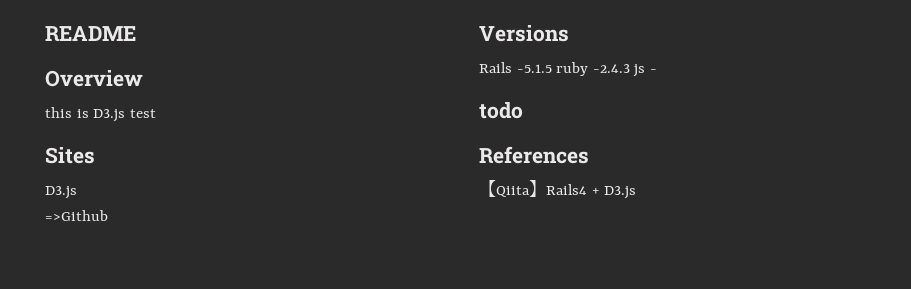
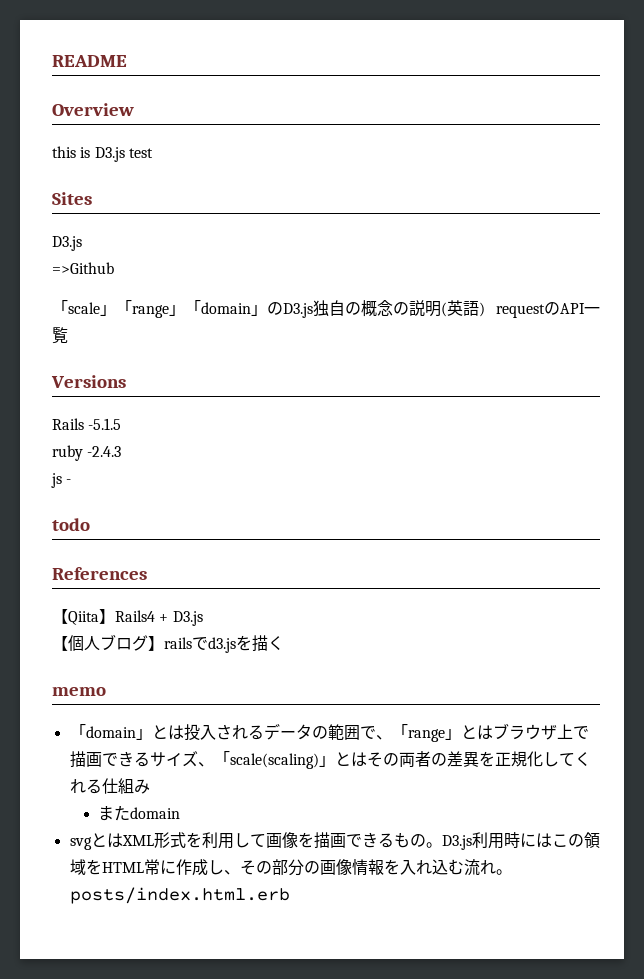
(108, 215) none -> [52,300,600,318] [52,327,68,344] // 「scale」「range」「domain」のD3.js独自の概念の説明(英語) requestのAPI一覧
(552, 68) none -> (122, 424) //
(630, 68) none -> (122, 451) //
(637, 192) none -> [52,634,284,653] [52,687,106,696] [69,723,589,742] [69,751,591,769] [69,778,150,794] [98,805,181,821] [69,832,600,850] [69,859,512,876] [69,887,290,904] // 【個人ブログ】railsでd3.jsを描く // memo // 「domain」とは投入されるデータの範囲で、「range」とはブラウザ上で描画できるサイズ、「scale(scaling)」とはその両者の差異を正規化してくれる仕組み // またdomain // svgとはXML形式を利用して画像を描画できるもの。D3.js利用時にはこの領域をHTML常に作成し、その部分の画像情報を入れ込む流れ。posts/index.html.erb

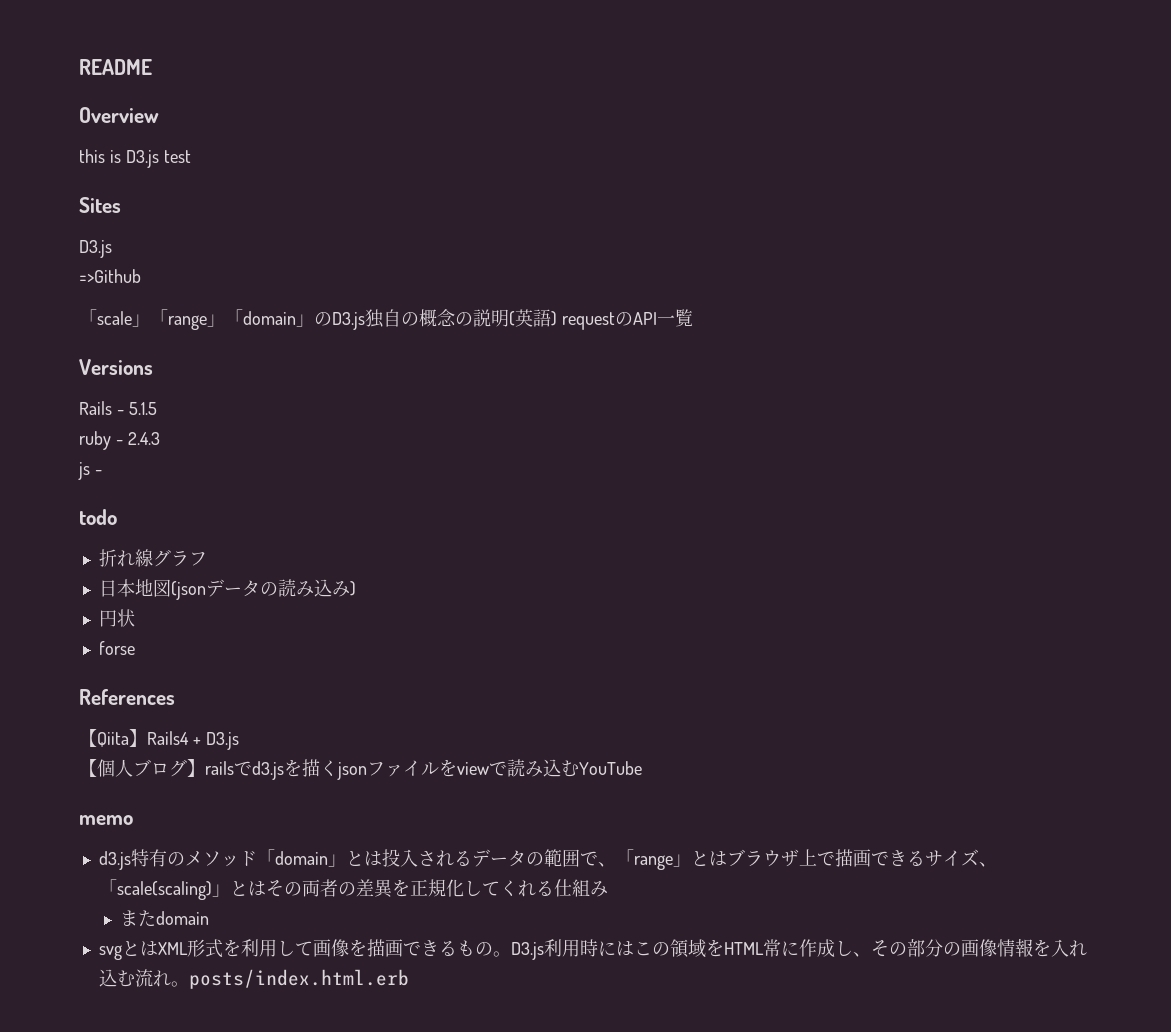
[88,418,122,430] -5.1.5 -> [116,402,157,415] - 5.1.5
[87,446,122,457] -2.4.3 -> [115,432,160,445] - 2.4.3
(90, 524) none -> [98,549,207,567] [98,579,356,600] [98,609,135,627] [98,641,135,655] // 折れ線グラフ // 日本地図(jsonデータの読み込み) // 円状 // forse
[52,687,106,696] // memo // -> [337,759,642,780] [79,815,133,825] [98,849,257,870] jsonファイルをviewで読み込むYouTube // memo // d3.js特有のメソッド

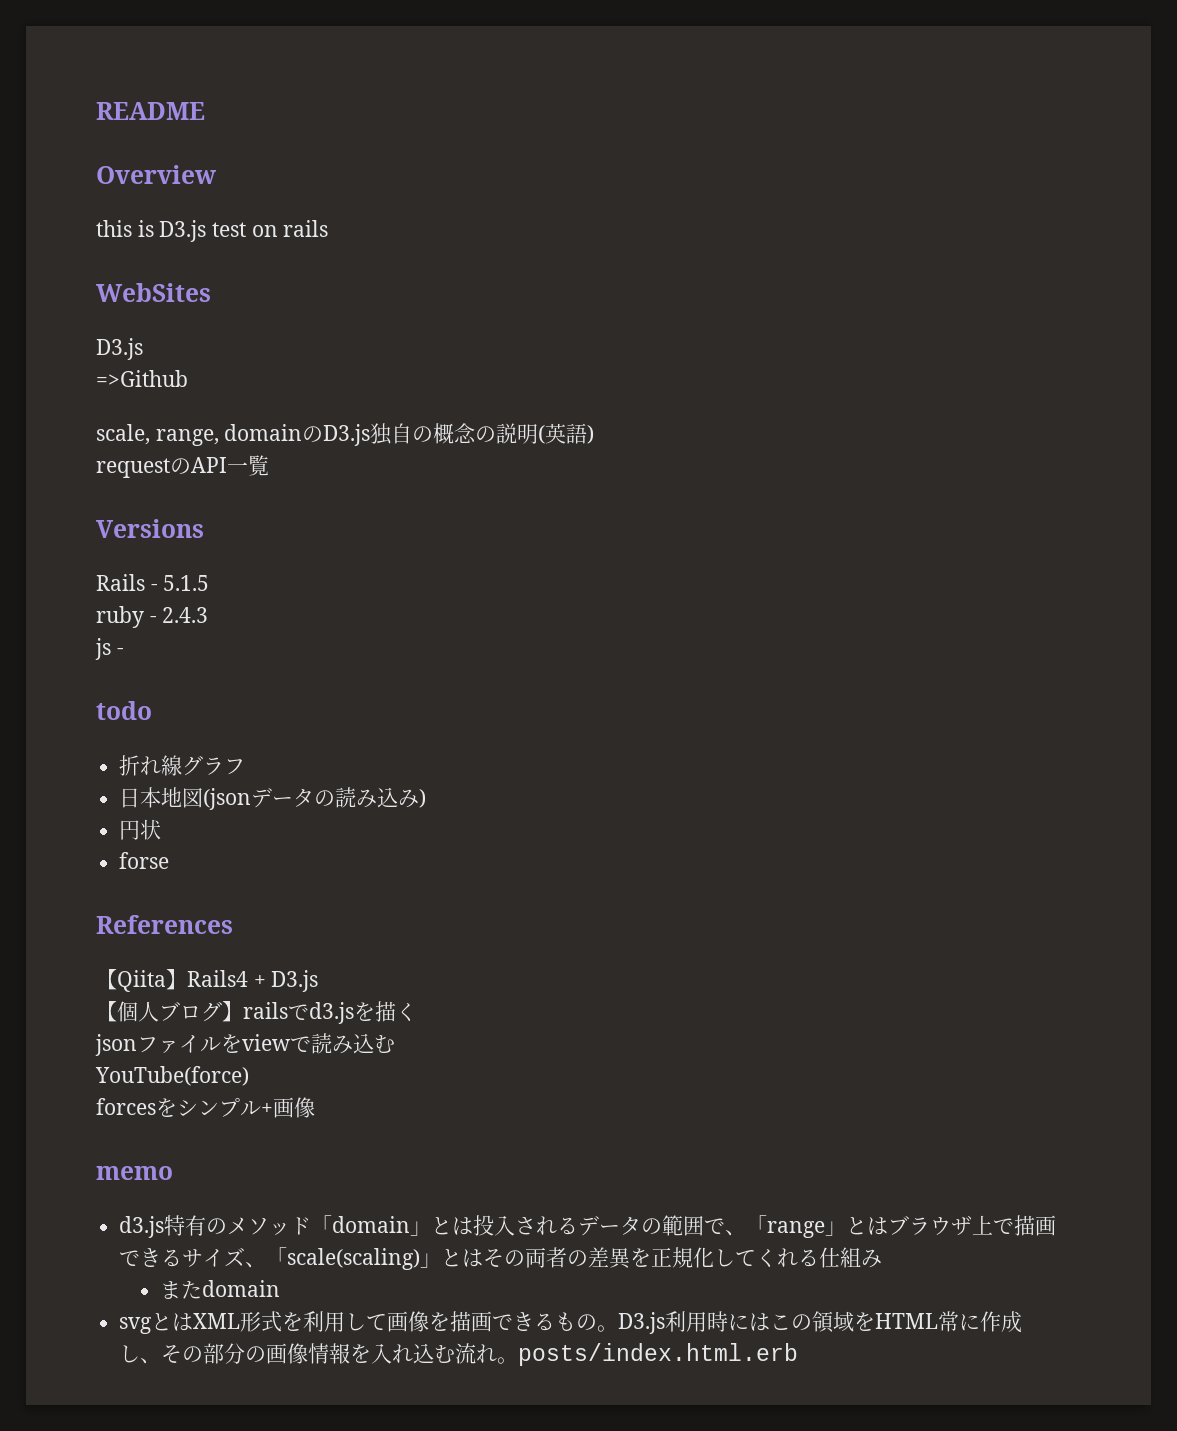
[79,197,121,213] // Sites -> [251,220,329,237] [96,283,211,302] on rails // WebSites
[79,309,314,330] 「scale」「range」「domain」 -> [96,424,303,446] scale, range, domain
(557, 318) none -> (595, 434) //
(338, 768) none -> (417, 1012) //
[579,761,642,775] YouTube -> [95,1066,249,1086] [96,1097,315,1118] // YouTube(force) // forcesをシンプル+画像

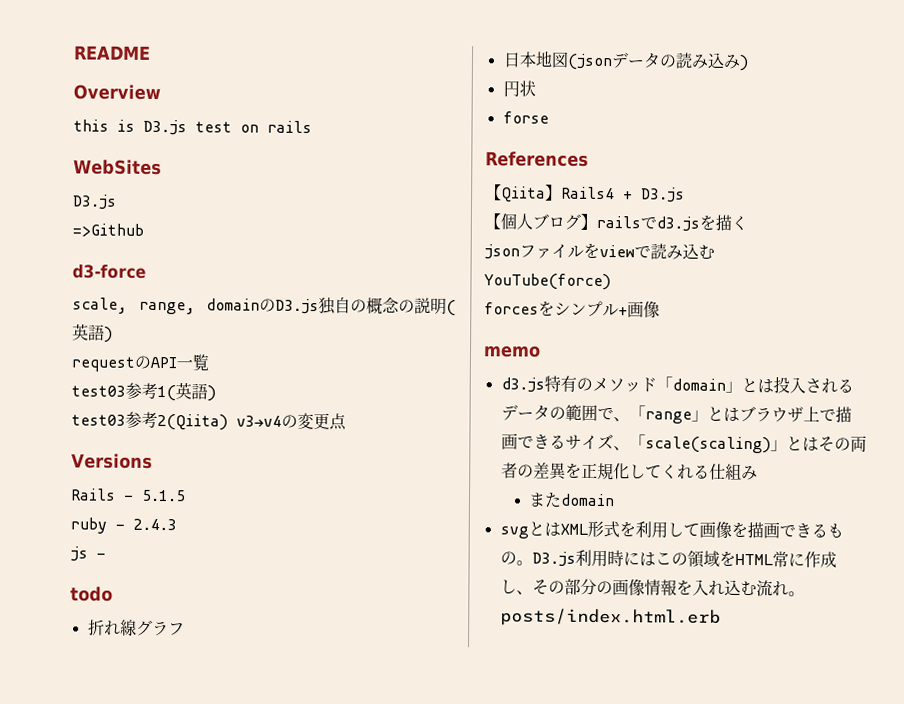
(188, 378) none -> [72,264,146,279] // d3-force
(269, 465) none -> [71,382,216,402] [71,411,347,431] // test03参考1(英語) // test03参考2(Qiita) v3→v4の変更点

